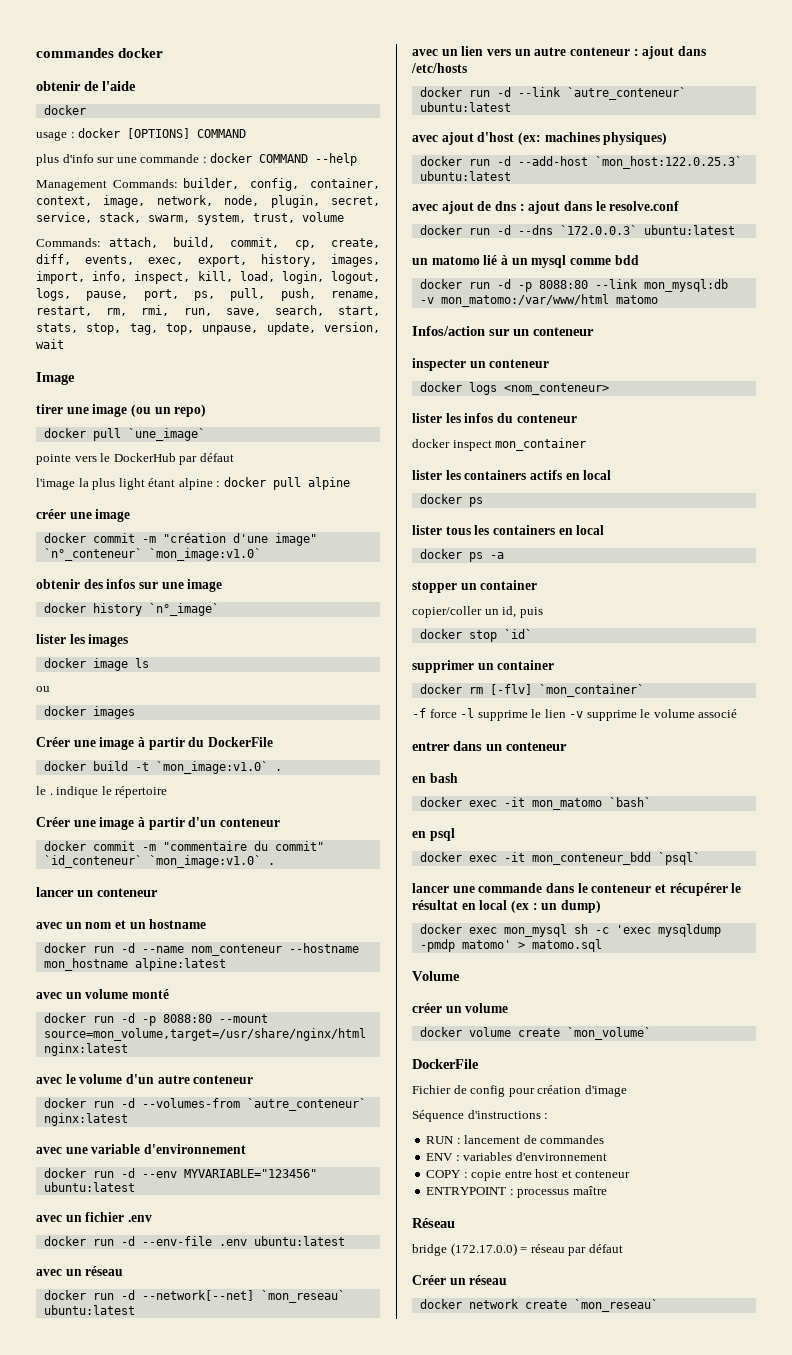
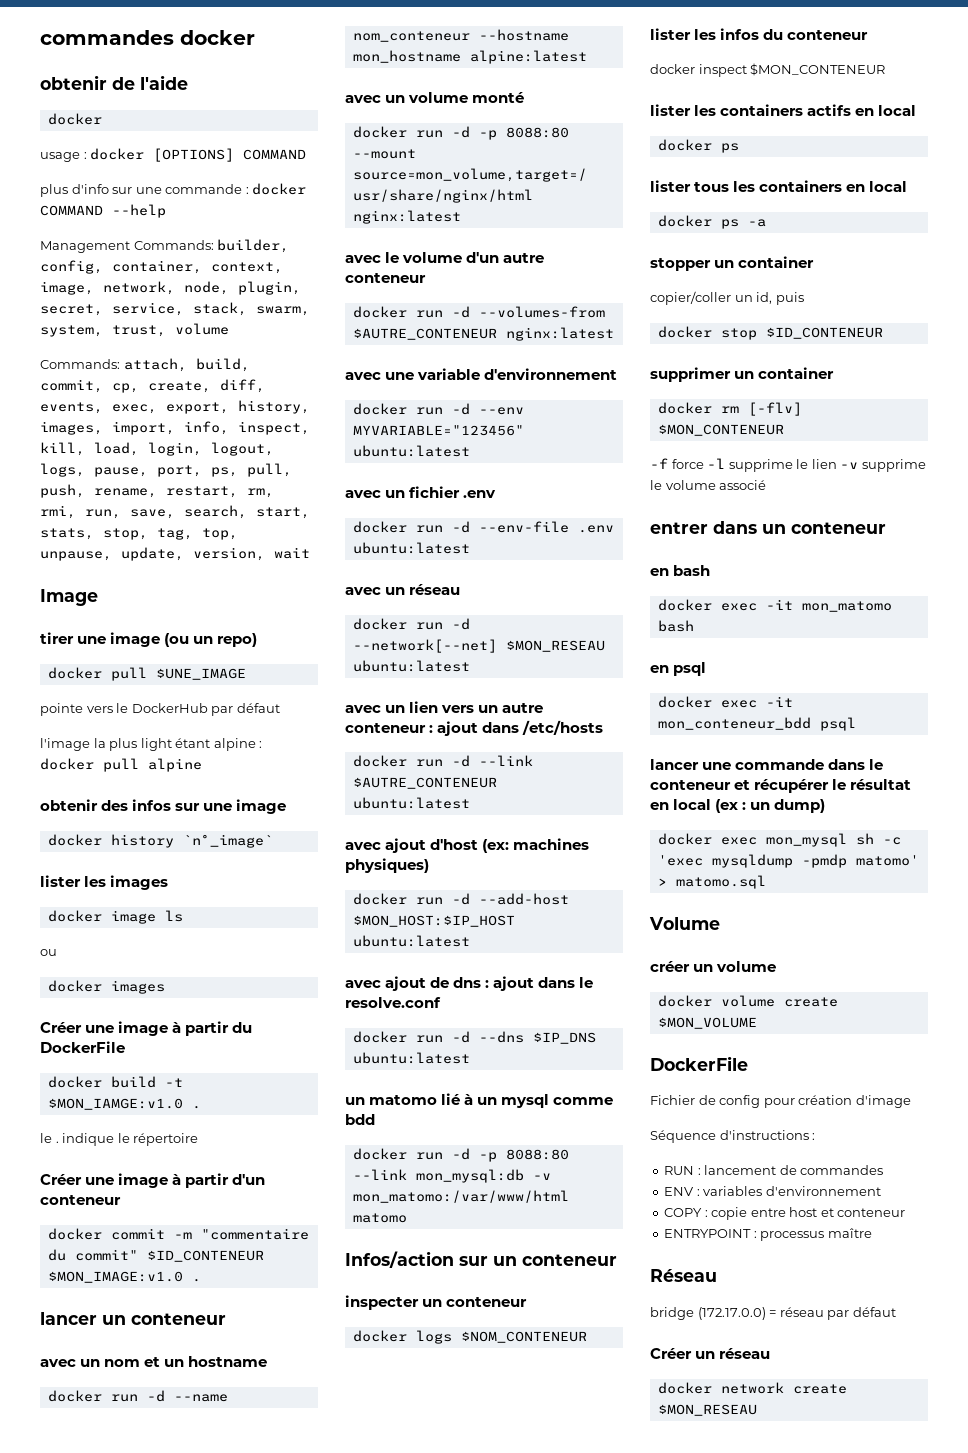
[127,428,205,441] `une_image` -> [155,668,246,680] $UNE_IMAGE
[36,509,131,522] [43,533,317,546] [43,548,261,561] // créer une image // docker commit -m "création d'une image" `n°_conteneur` `mon_image:v1.0` -> (202, 765) none
[155,761,268,774] `mon_image:v1.0` -> [47,1098,183,1110] $MON_IAMGE:v1.0
[43,855,261,868] `id_conteneur` `mon_image:v1.0` -> [146,1250,264,1262] [47,1271,183,1283] $ID_CONTENEUR $MON_IMAGE:v1.0
[246,1098,366,1111] `autre_conteneur` -> [352,328,497,340] $AUTRE_CONTENEUR
[260,1290,345,1303] `mon_reseau` -> [505,640,605,652] $MON_RESEAU
[566,87,686,100] `autre_conteneur` -> [352,777,497,789] $AUTRE_CONTENEUR
[594,156,742,169] `mon_host:122.0.25.3` -> [352,915,515,927] $MON_HOST:$IP_HOST
[559,225,637,235] `172.0.0.3` -> [532,1032,596,1044] $IP_DNS
[503,383,609,395] <nom_conteneur> -> [460,1331,587,1343] $NOM_CONTENEUR
[495,438,587,451] mon_container -> [750,63,886,76] $MON_CONTENEUR
[503,629,532,639] `id` -> [765,327,883,339] $ID_CONTENEUR
[538,684,644,697] `mon_container` -> [657,424,784,436] $MON_CONTENEUR
[608,797,651,807] `bash` -> [657,620,694,632] bash
[657,852,700,865] `psql` -> [819,717,856,731] psql
[566,1027,651,1040] `mon_volume` -> [657,1017,757,1029] $MON_VOLUME
[573,1299,658,1312] `mon_reseau` -> [657,1404,757,1416] $MON_RESEAU

